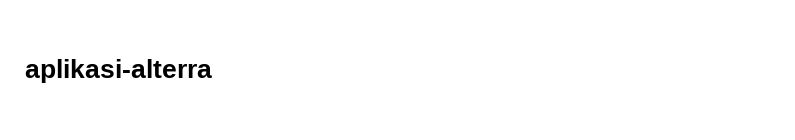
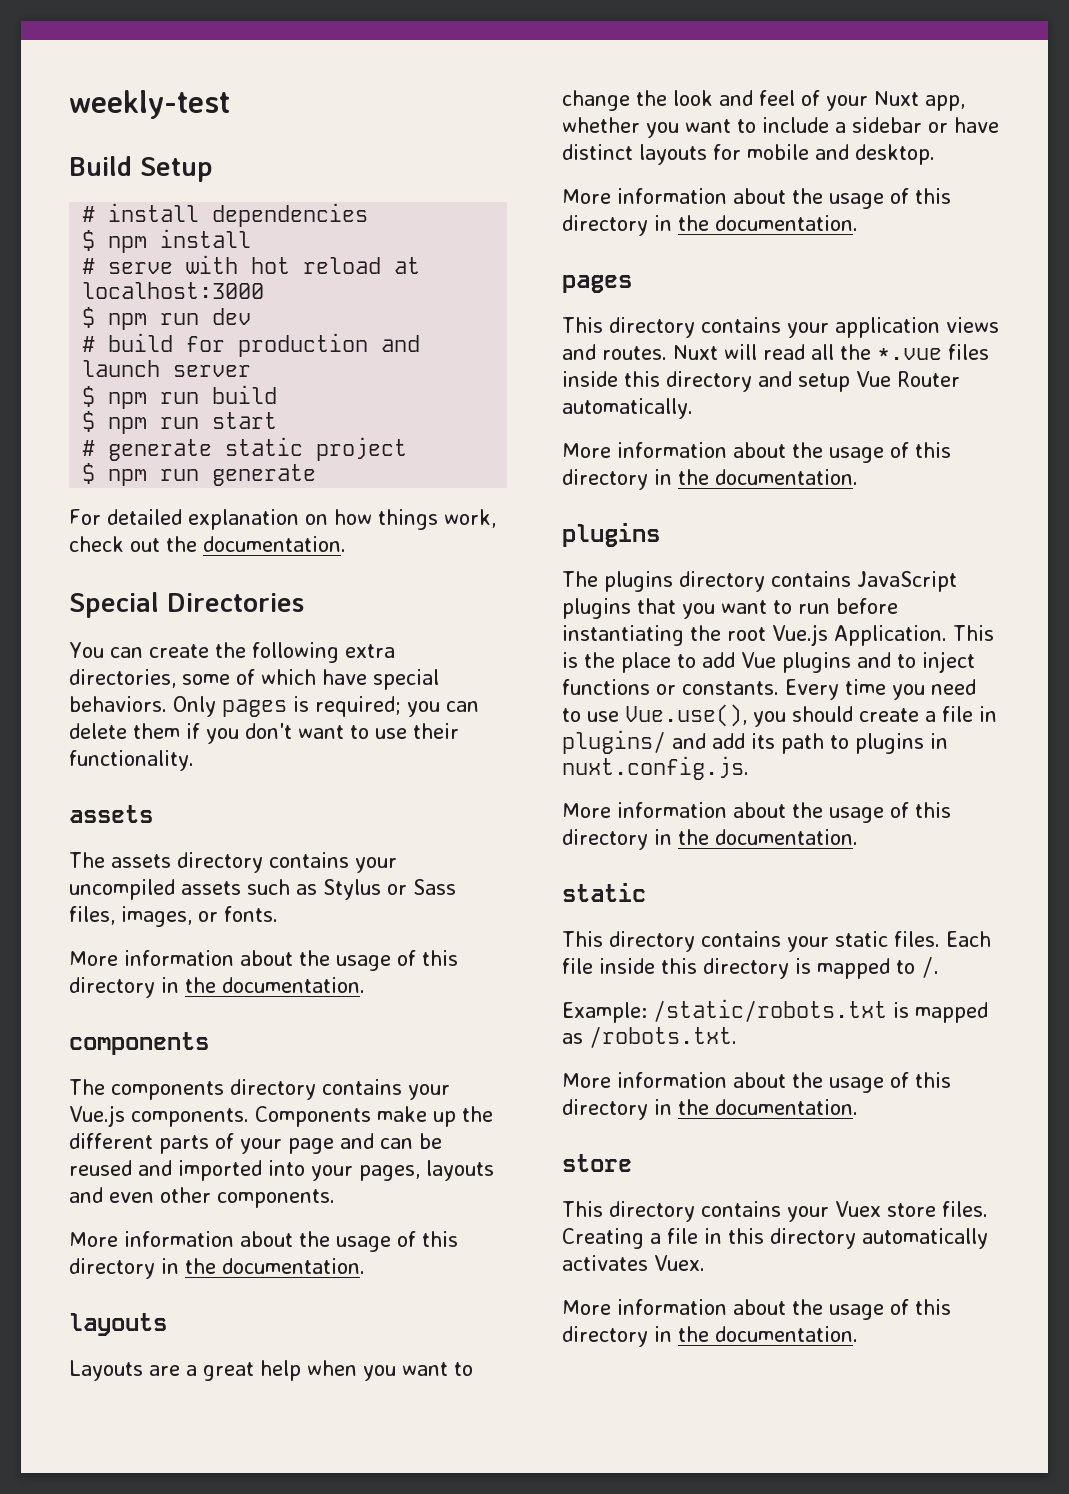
[25,59,212,83] aplikasi-alterra -> [69,90,230,119] [69,156,213,182] [82,203,369,227] [82,229,252,253] [82,255,421,274] [82,282,265,299] [82,307,252,330] [82,333,421,357] [82,360,252,377] [82,385,278,409] [82,411,278,434] [82,437,408,461] [82,463,317,486] [69,509,496,530] [69,536,346,552] [69,592,304,618] [69,642,395,663] [69,669,439,690] [69,696,479,717] [69,723,459,744] [69,750,194,771] [69,805,153,823] [69,852,397,873] [69,879,456,900] [69,906,278,927] [69,950,458,971] [69,977,365,998] [69,1032,209,1055] [69,1079,450,1100] [69,1105,493,1127] [69,1133,442,1154] [69,1160,494,1181] [69,1187,335,1208] [69,1231,458,1252] [69,1258,365,1279] [69,1313,167,1336] [69,1360,473,1381] [562,90,965,111] [562,117,999,138] [562,144,935,165] [562,188,951,209] [562,215,858,236] [562,275,632,293] [562,317,999,338] [562,344,989,360] [562,371,960,392] [562,398,693,419] [562,442,951,463] [562,469,858,490] [562,523,660,547] [562,571,957,592] [562,598,898,619] [562,624,994,646] [562,651,975,673] [562,679,976,700] [562,704,997,727] [562,730,948,754] [562,756,749,780] [562,802,951,823] [562,829,858,850] [562,883,646,902] [562,931,991,952] [562,956,939,979] [562,999,988,1023] [562,1026,737,1048] [562,1072,951,1093] [562,1099,858,1120] [562,1154,632,1172] [562,1201,988,1222] [562,1228,988,1249] [562,1255,705,1271] [562,1299,951,1320] [562,1326,858,1347] weekly-test // Build Setup // # install dependencies // $ npm install // # serve with hot reload at localhost:3000 // $ npm run dev // # build for production and launch server // $ npm run build // $ npm run start // # generate static project // $ npm run generate // For detailed explanation on how things work, check out the documentation. // Special Directories // You can create the following extra directories, some of which have special behaviors. Only pages is required; you can delete them if you don't want to use their functionality. // assets // The assets directory contains your uncompiled assets such as Stylus or Sass files, images, or fonts. // More information about the usage of this directory in the documentation. // components // The components directory contains your Vue.js components. Components make up the different parts of your page and can be reused and imported into your pages, layouts and even other components. // More information about the usage of this directory in the documentation. // layouts // Layouts are a great help when you want to change the look and feel of your Nuxt app, whether you want to include a sidebar or have distinct layouts for mobile and desktop. // More information about the usage of this directory in the documentation. // pages // This directory contains your application views and routes. Nuxt will read all the *.vue files inside this directory and setup Vue Router automatically. // More information about the usage of this directory in the documentation. // plugins // The plugins directory contains JavaScript plugins that you want to run before instantiating the root Vue.js Application. This is the place to add Vue plugins and to inject functions or constants. Every time you need to use Vue.use(), you should create a file in plugins/ and add its path to plugins in nuxt.config.js. // More information about the usage of this directory in the documentation. // static // This directory contains your static files. Each file inside this directory is mapped to /. // Example: /static/robots.txt is mapped as /robots.txt. // More information about the usage of this directory in the documentation. // store // This directory contains your Vuex store files. Creating a file in this directory automatically activates Vuex. // More information about the usage of this directory in the documentation.

